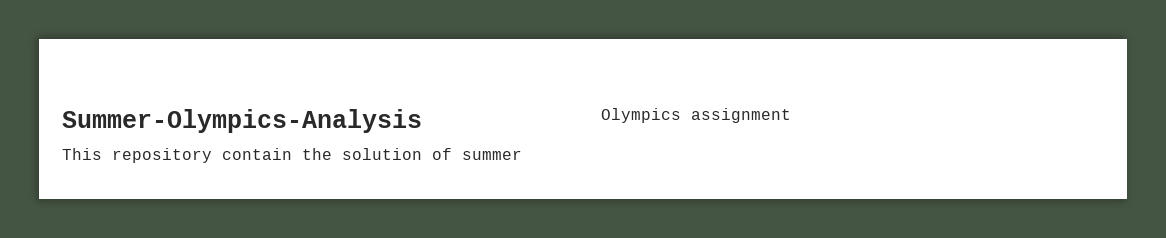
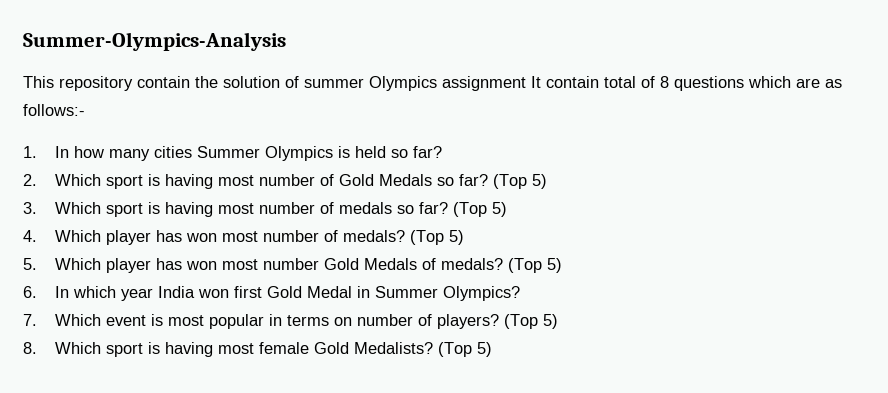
(791, 115) none -> [531,76,842,91] [23,104,85,116] [23,146,443,161] [23,174,548,189] [23,202,508,217] [23,230,465,245] [23,258,563,273] [23,286,521,301] [23,314,559,329] [23,342,493,357] It contain total of 8 questions which are as follows:- // 1. In how many cities Summer Olympics is held so far? // 2. Which sport is having most number of Gold Medals so far? (Top 5) // 3. Which sport is having most number of medals so far? (Top 5) // 4. Which player has won most number of medals? (Top 5) // 5. Which player has won most number Gold Medals of medals? (Top 5) // 6. In which year India won first Gold Medal in Summer Olympics? // 7. Which event is most popular in terms on number of players? (Top 5) // 8. Which sport is having most female Gold Medalists? (Top 5)

